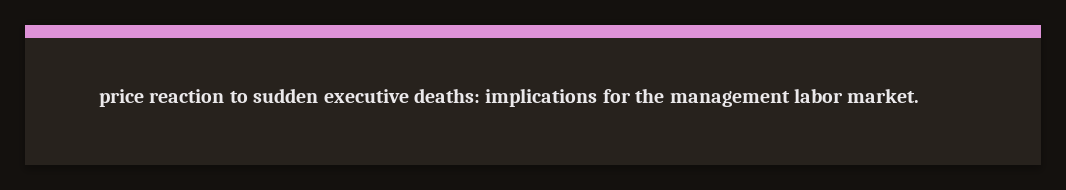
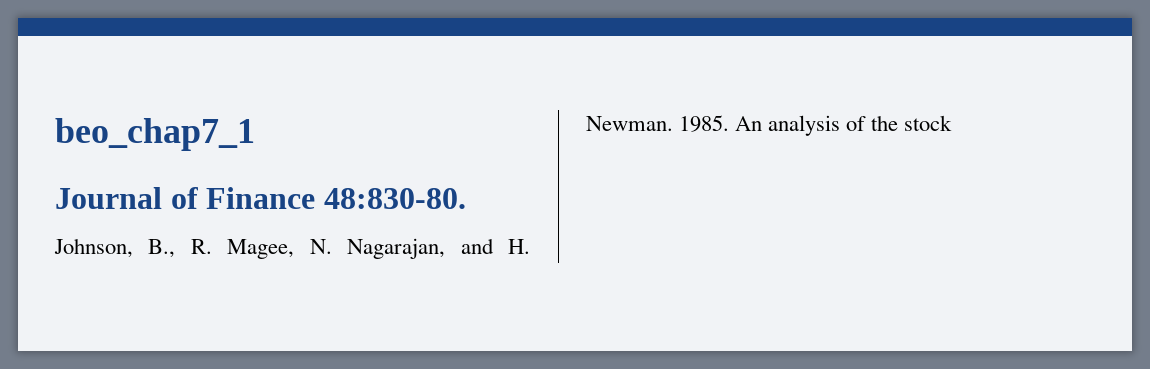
[99,88,920,107] price reaction to sudden executive deaths: implications for the management labor market. -> [55,118,255,151] [55,187,466,209] [54,238,530,259] [586,115,953,136] beo_chap7_1 // Journal of Finance 48:830-80. // Johnson, B., R. Magee, N. Nagarajan, and H. Newman. 1985. An analysis of the stock

